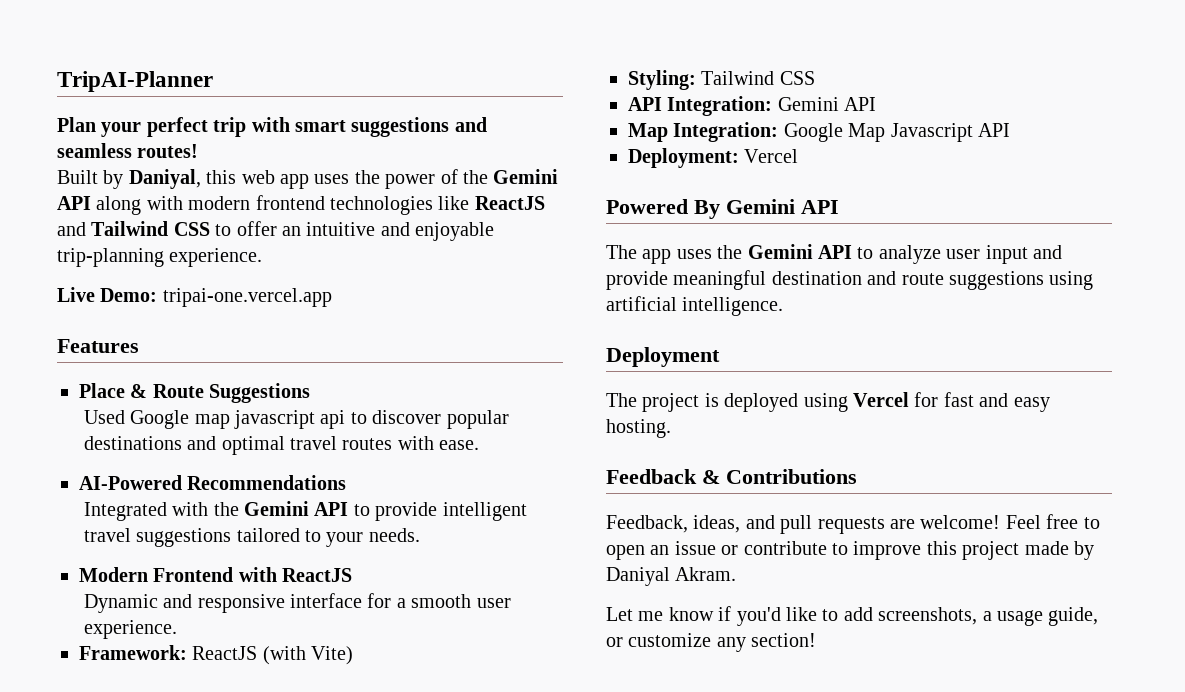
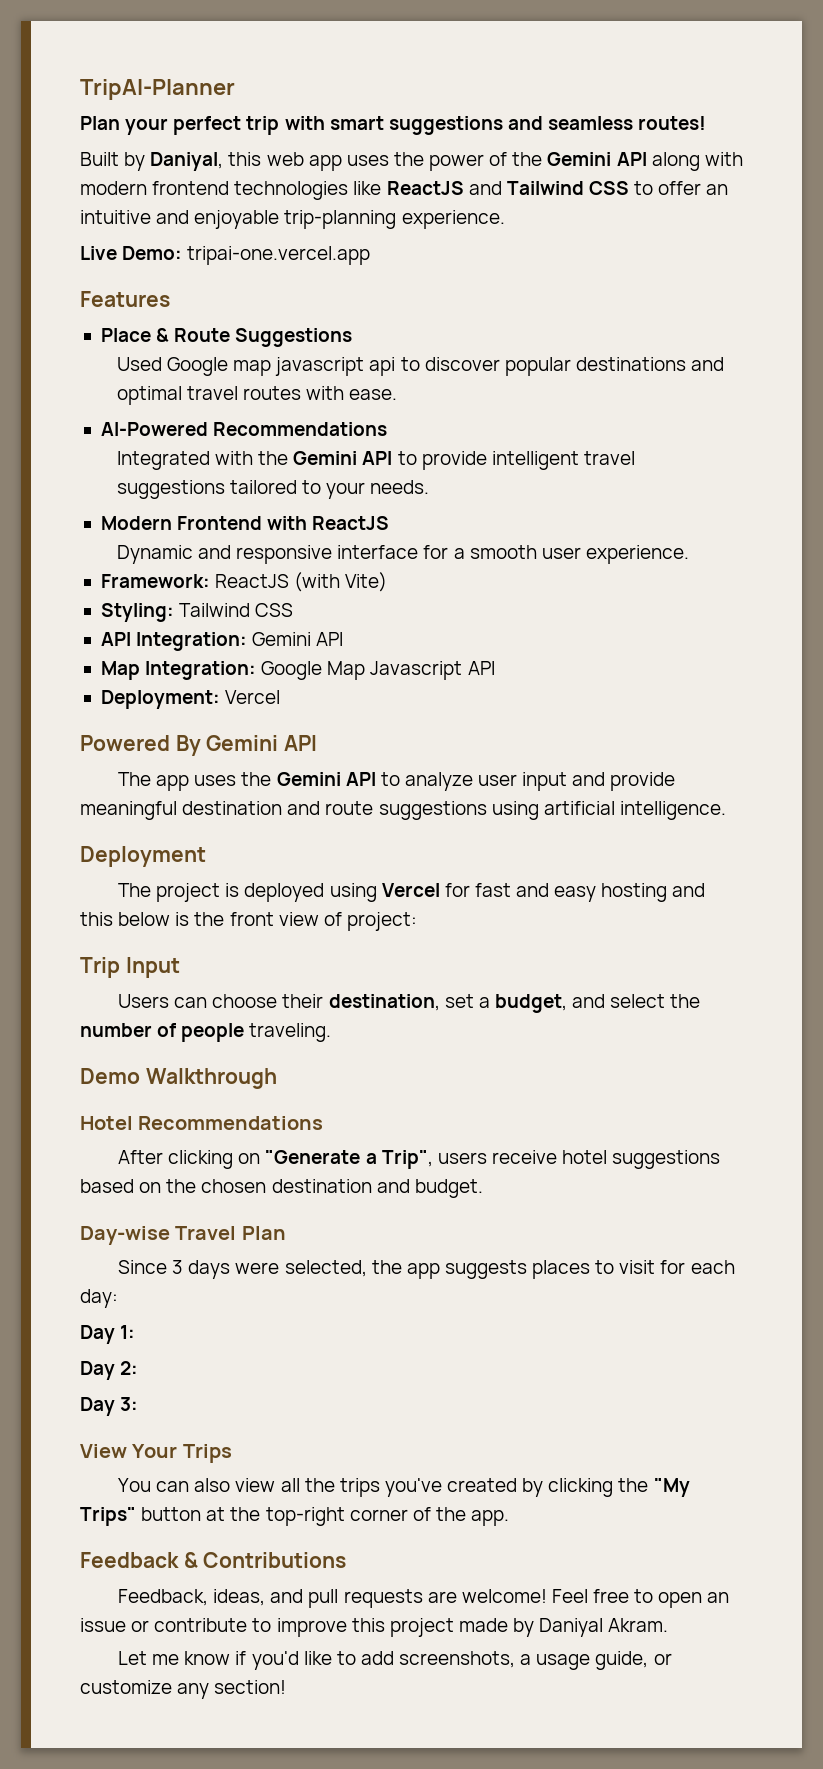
[606,419,671,438] hosting. -> [601,883,706,902] [80,912,417,931] [80,957,180,978] [118,994,701,1013] [80,1023,332,1042] [80,1068,277,1089] [80,1116,324,1130] [118,1150,721,1169] [80,1179,483,1198] [80,1226,286,1245] [118,1260,735,1279] [80,1289,118,1308] [80,1325,136,1344] [80,1361,139,1380] [80,1397,139,1416] [80,1444,232,1463] [118,1478,690,1497] [80,1507,510,1526] hosting and this below is the front view of project: // Trip Input // Users can choose their destination, set a budget, and select the number of people traveling. // Demo Walkthrough // Hotel Recommendations // After clicking on "Generate a Trip", users receive hotel suggestions based on the chosen destination and budget. // Day-wise Travel Plan // Since 3 days were selected, the app suggests places to visit for each day: // Day 1: // Day 2: // Day 3: // View Your Trips // You can also view all the trips you've created by clicking the "My Trips" button at the top-right corner of the app.

